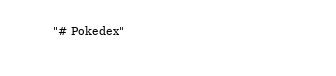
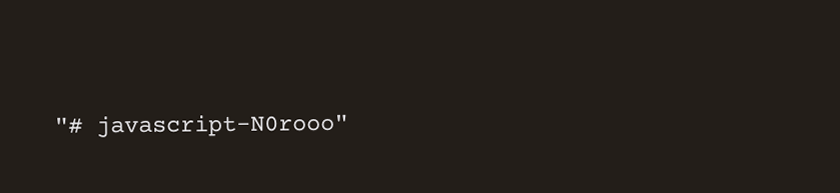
[71,26,124,35] Pokedex" -> [96,113,349,138] javascript-N0rooo"

